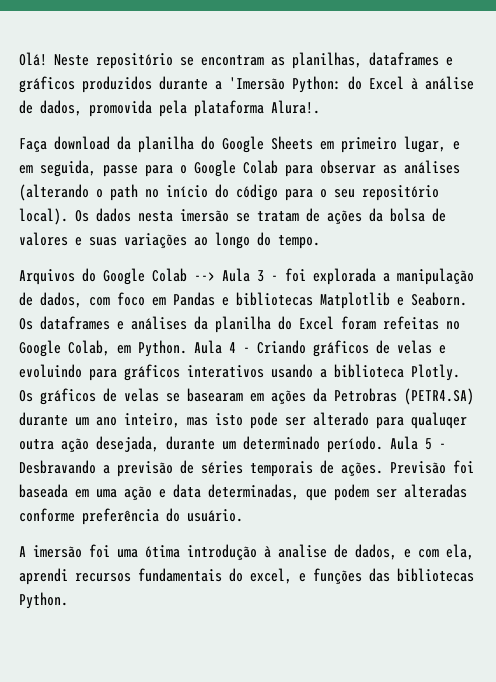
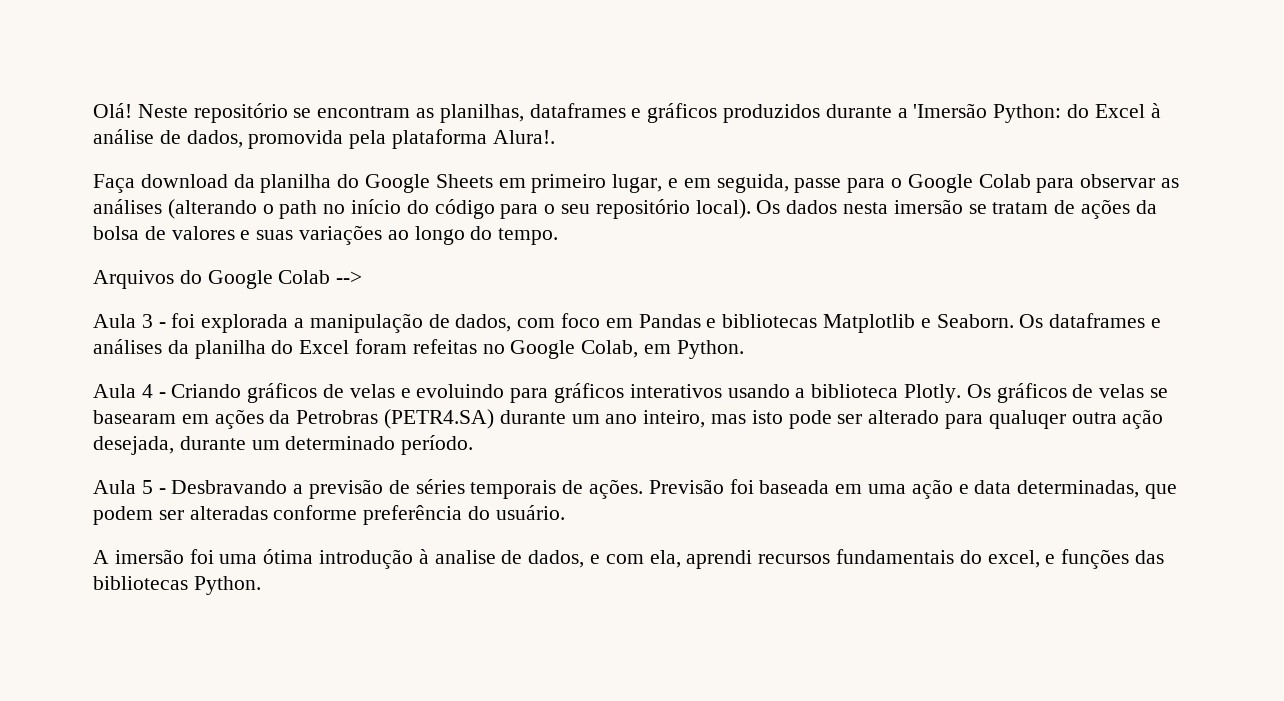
(215, 276) none -> (363, 277) //
(187, 348) none -> (744, 349) //
(383, 444) none -> (474, 445) //

